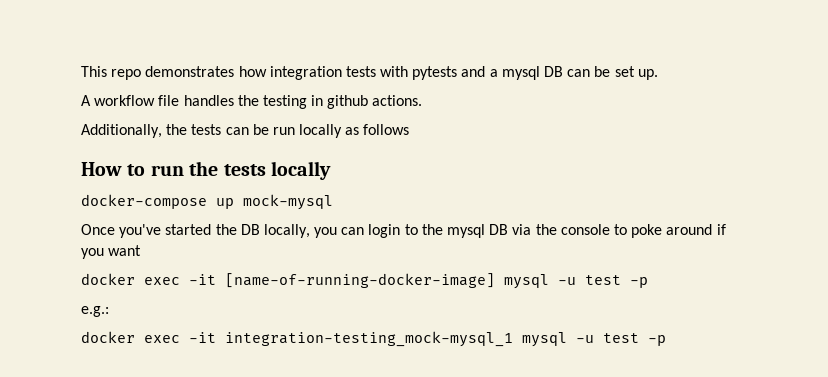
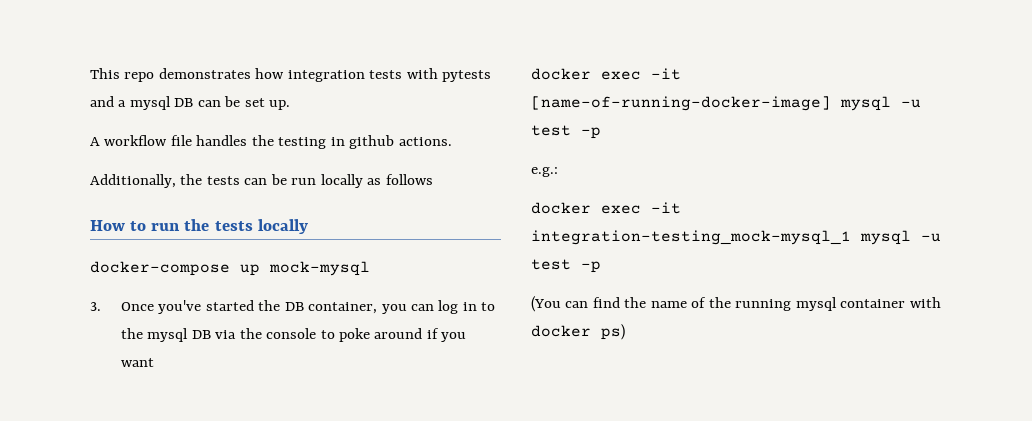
(333, 202) none -> [90,302,101,311] 3.
[263,224,310,238] locally, -> [308,302,378,314] container,
[368,224,401,238] login -> [438,300,477,314] log in
(666, 340) none -> [531,296,941,312] [531,324,625,340] // (You can find the name of the running mysql container with docker ps)

